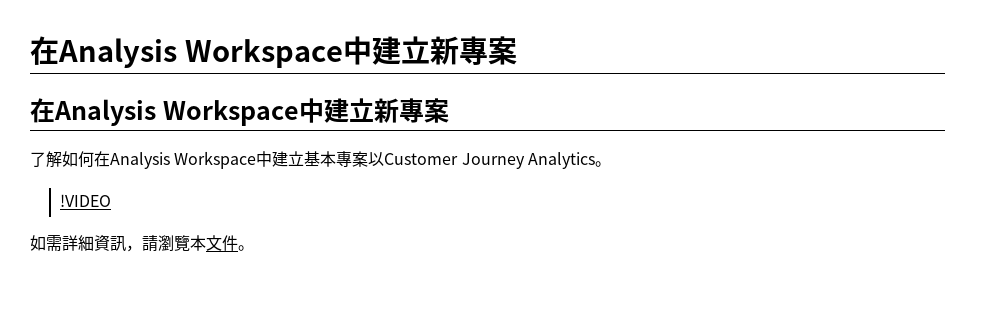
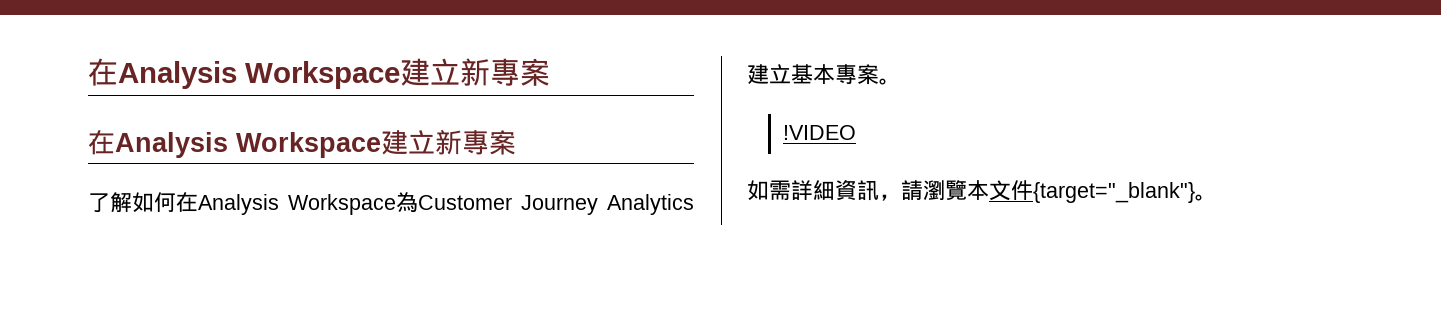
[30,36,372,68] 在Analysis Workspace中 -> [88,58,400,89] 在Analysis Workspace
[298,98,324,123] 中 -> (381, 145) none
[256,151,595,169] 中建立基本專案以Customer Journey Analytics -> [396,192,694,215] [747,64,879,85] 為Customer Journey Analytics建立基本專案
(238, 243) none -> [1033,182,1195,203] {target="_blank"}

